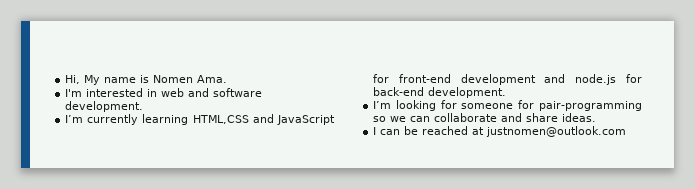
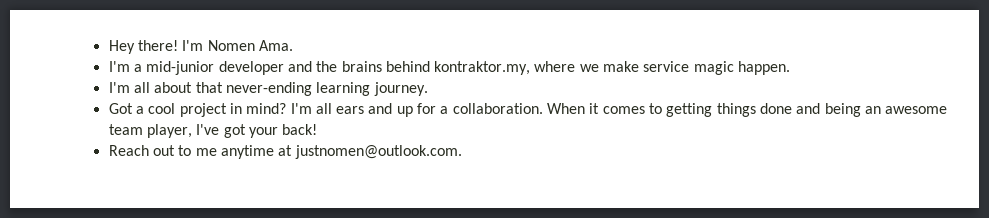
[65,75,150,85] Hi, My name is -> [108,40,204,54] Hey there! I'm
[86,88,263,97] [65,101,144,112] [65,114,335,125] [373,74,642,85] [373,87,507,98] [373,100,642,111] [373,113,597,122] [373,126,627,137] interested in web and software development. // I’m currently learning HTML,CSS and JavaScript for front-end development and node.js for back-end development. // I’m looking for someone for pair-programming so we can collaborate and share ideas. // I can be reached at justnomen@outlook.com -> [133,61,791,75] [108,82,428,96] [108,103,948,117] [108,124,318,138] [108,145,462,159] a mid-junior developer and the brains behind kontraktor.my, where we make service magic happen. // I'm all about that never-ending learning journey. // Got a cool project in mind? I'm all ears and up for a collaboration. When it comes to getting things done and being an awesome team player, I've got your back! // Reach out to me anytime at justnomen@outlook.com.

